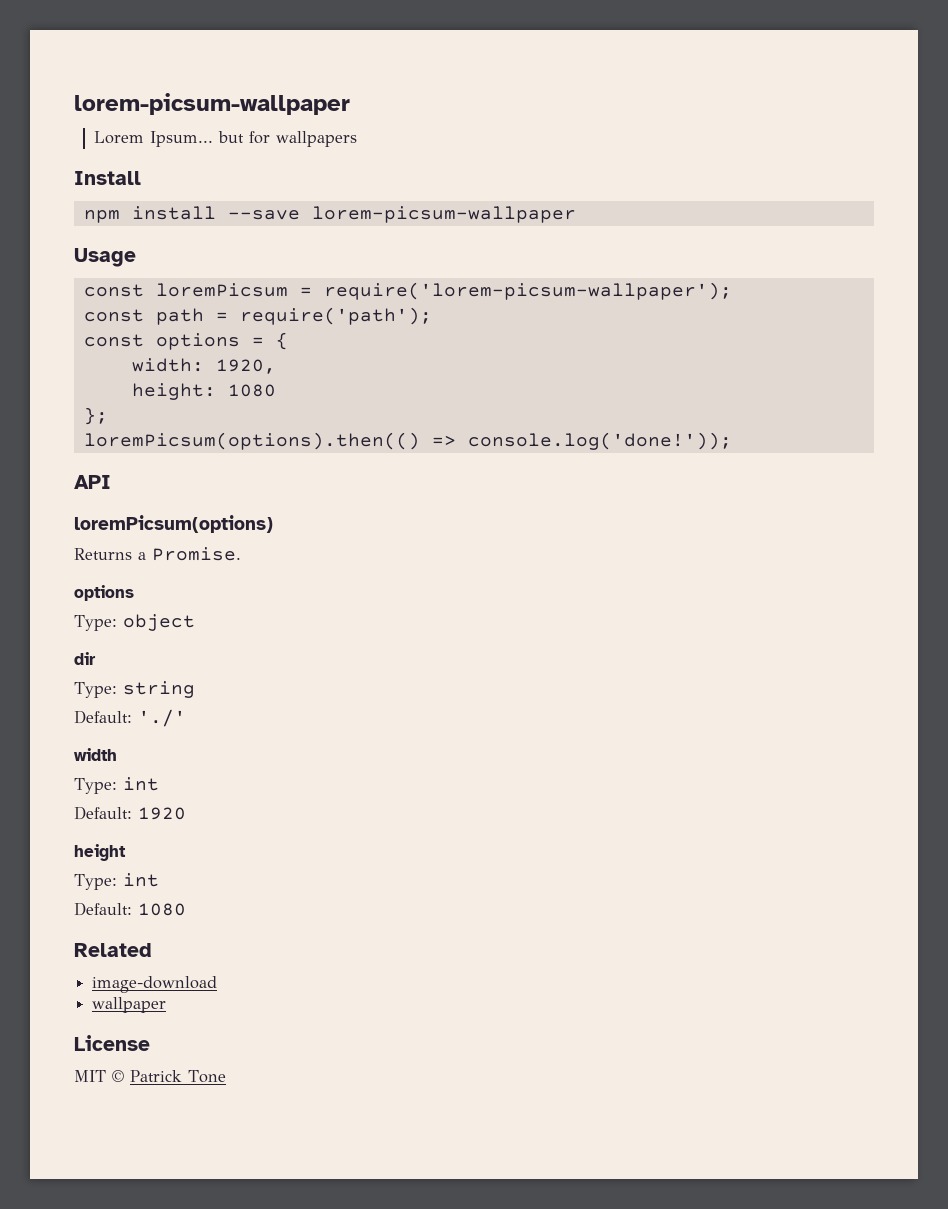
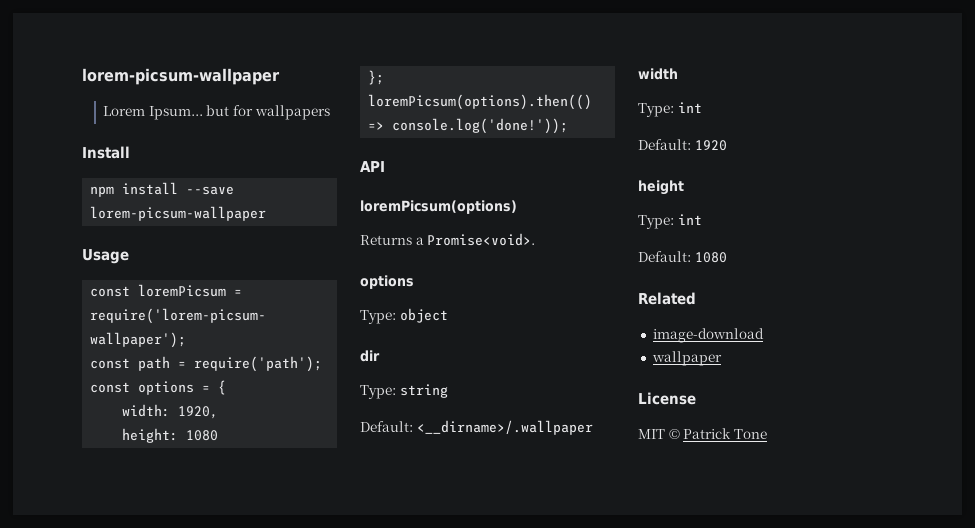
[152,547,241,561] Promise. -> [427,233,536,246] Promise<void>.
[138,709,186,727] './' -> [416,420,593,435] <__dirname>/.wallpaper

